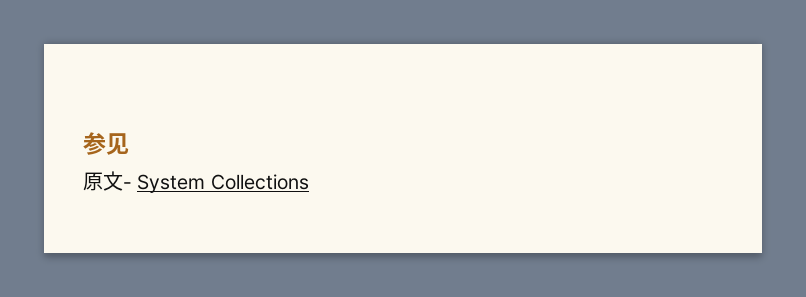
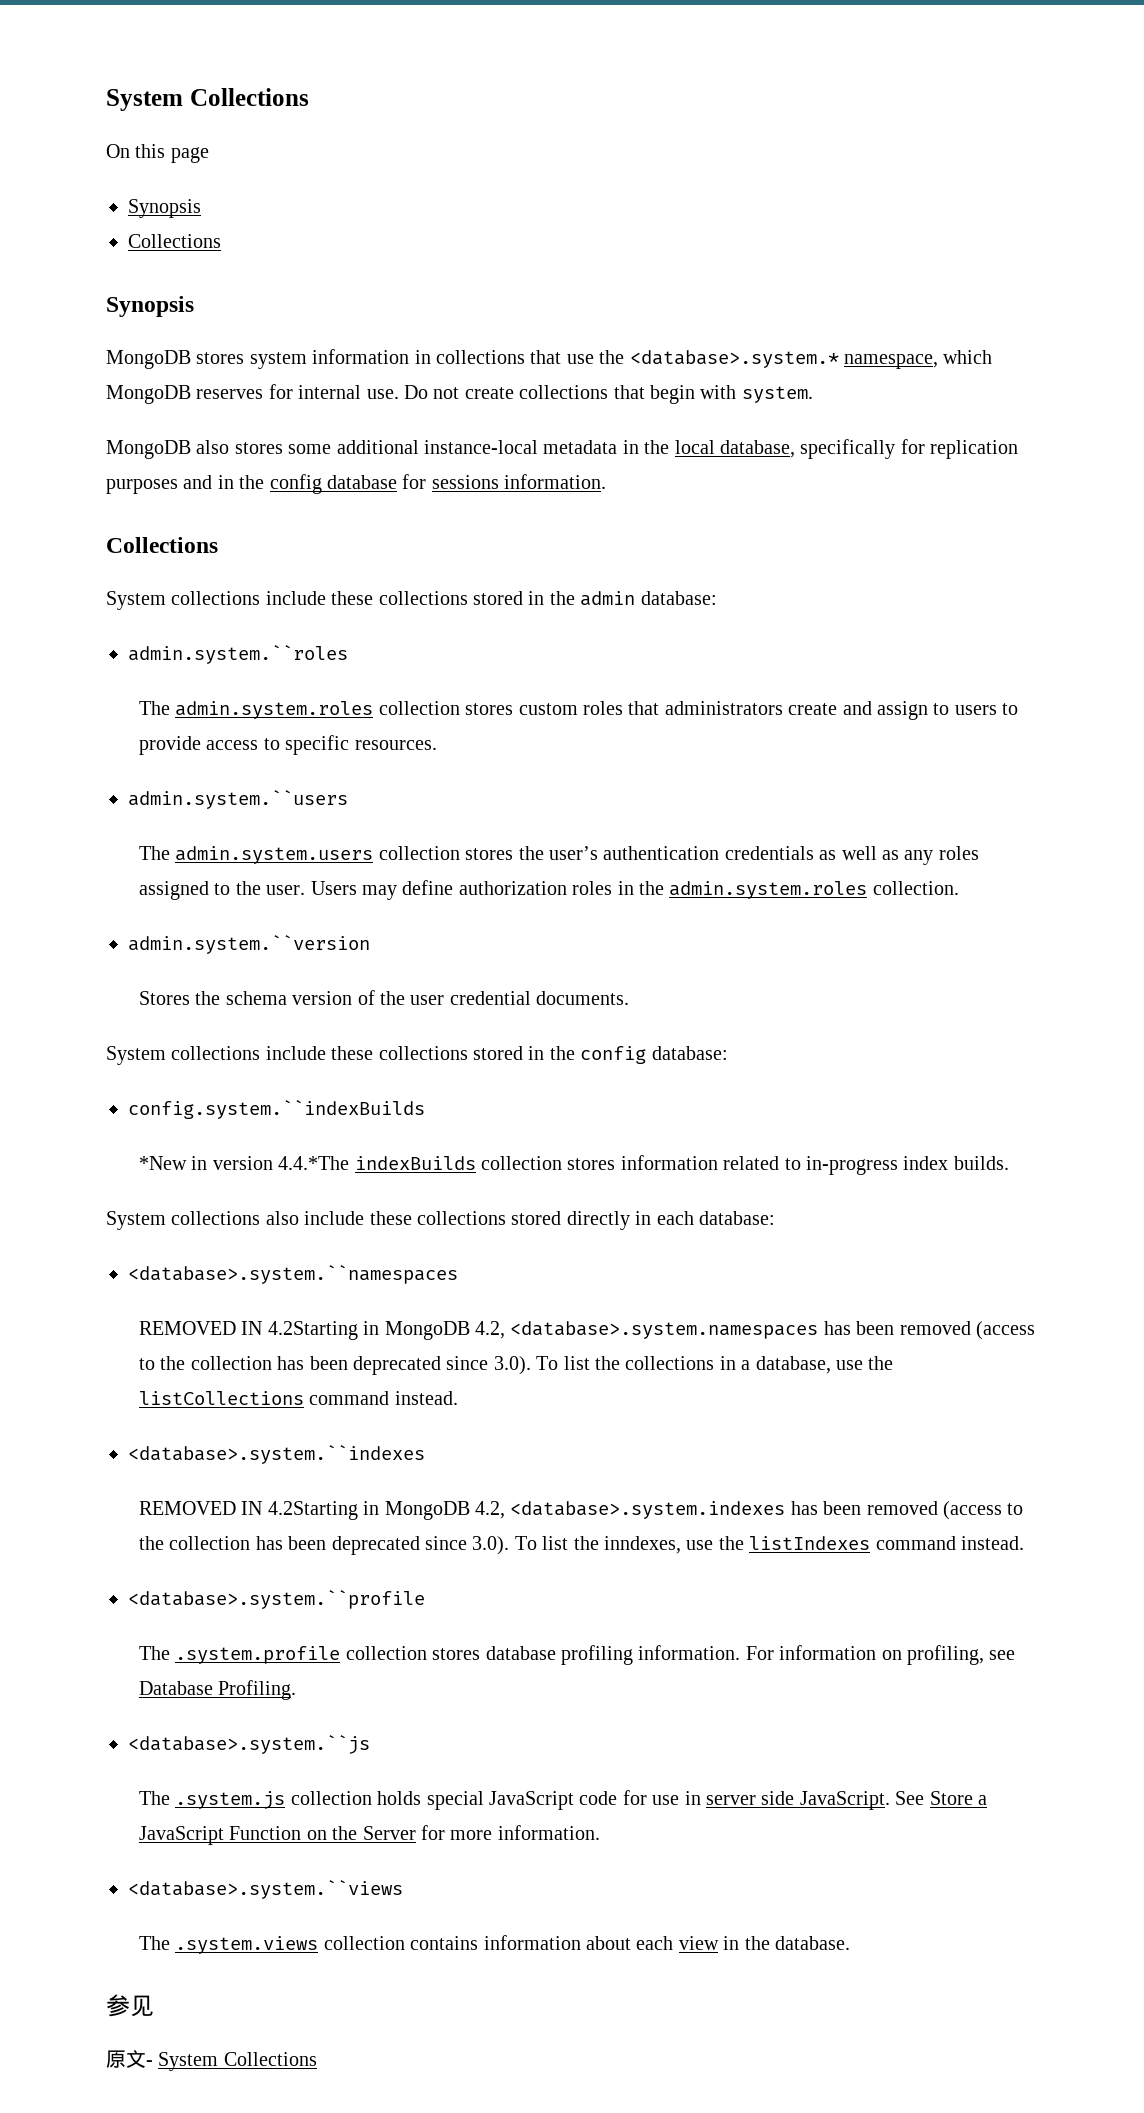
(83, 143) none -> [106,88,309,111] [106,144,209,163] [128,199,201,218] [128,234,221,248] [106,296,194,317] [106,349,993,369] [106,384,813,404] [106,439,1019,459] [106,474,607,494] [106,537,218,553] [106,591,717,610] [128,645,348,664] [139,701,1019,720] [139,735,437,755] [128,790,348,809] [139,846,979,865] [139,880,959,900] [128,935,370,954] [139,990,630,1005] [106,1046,728,1065] [128,1100,425,1119] [139,1155,1009,1175] [106,1211,775,1230] [128,1265,458,1284] [139,1321,1036,1340] [139,1356,894,1375] [139,1391,458,1405] [128,1445,425,1464] [139,1501,1024,1520] [139,1536,1025,1555] [128,1590,425,1609] [139,1645,1016,1665] [139,1680,297,1700] [128,1735,370,1754] [139,1790,988,1810] [139,1825,600,1845] [128,1880,403,1899] [139,1935,851,1954] System Collections // On this page // Synopsis // Collections // Synopsis // MongoDB stores system information in collections that use the <database>.system.* namespace, which MongoDB reserves for internal use. Do not create collections that begin with system. // MongoDB also stores some additional instance-local metadata in the local database, specifically for replication purposes and in the config database for sessions information. // Collections // System collections include these collections stored in the admin database: // admin.system.``roles // The admin.system.roles collection stores custom roles that administrators create and assign to users to provide access to specific resources. // admin.system.``users // The admin.system.users collection stores the user’s authentication credentials as well as any roles assigned to the user. Users may define authorization roles in the admin.system.roles collection. // admin.system.``version // Stores the schema version of the user credential documents. // System collections include these collections stored in the config database: // config.system.``indexBuilds // *New in version 4.4.*The indexBuilds collection stores information related to in-progress index builds. // System collections also include these collections stored directly in each database: // <database>.system.``namespaces // REMOVED IN 4.2Starting in MongoDB 4.2, <database>.system.namespaces has been removed (access to the collection has been deprecated since 3.0). To list the collections in a database, use the listCollections command instead. // <database>.system.``indexes // REMOVED IN 4.2Starting in MongoDB 4.2, <database>.system.indexes has been removed (access to the collection has been deprecated since 3.0). To list the inndexes, use the listIndexes command instead. // <database>.system.``profile // The .system.profile collection stores database profiling information. For information on profiling, see Database Profiling. // <database>.system.``js // The .system.js collection holds special JavaScript code for use in server side JavaScript. See Store a JavaScript Function on the Server for more information. // <database>.system.``views // The .system.views collection contains information about each view in the database. //

